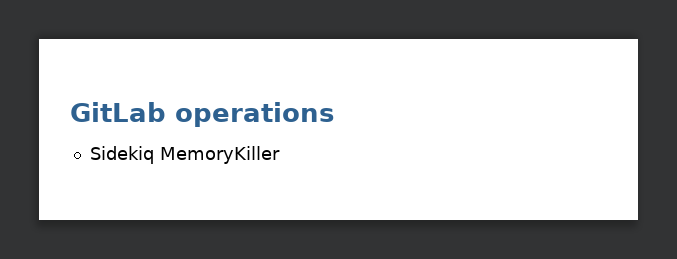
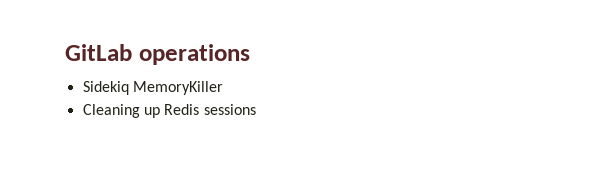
(280, 155) none -> [82,104,256,118] // Cleaning up Redis sessions

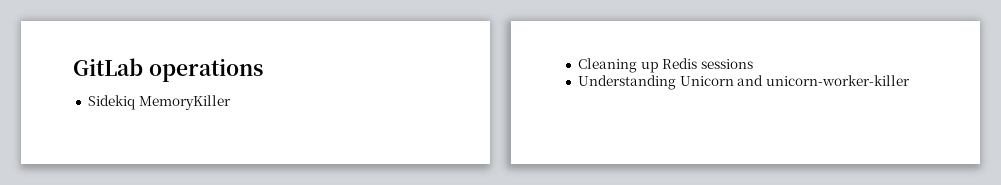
(256, 109) none -> [577,75,910,90] // Understanding Unicorn and unicorn-worker-killer

